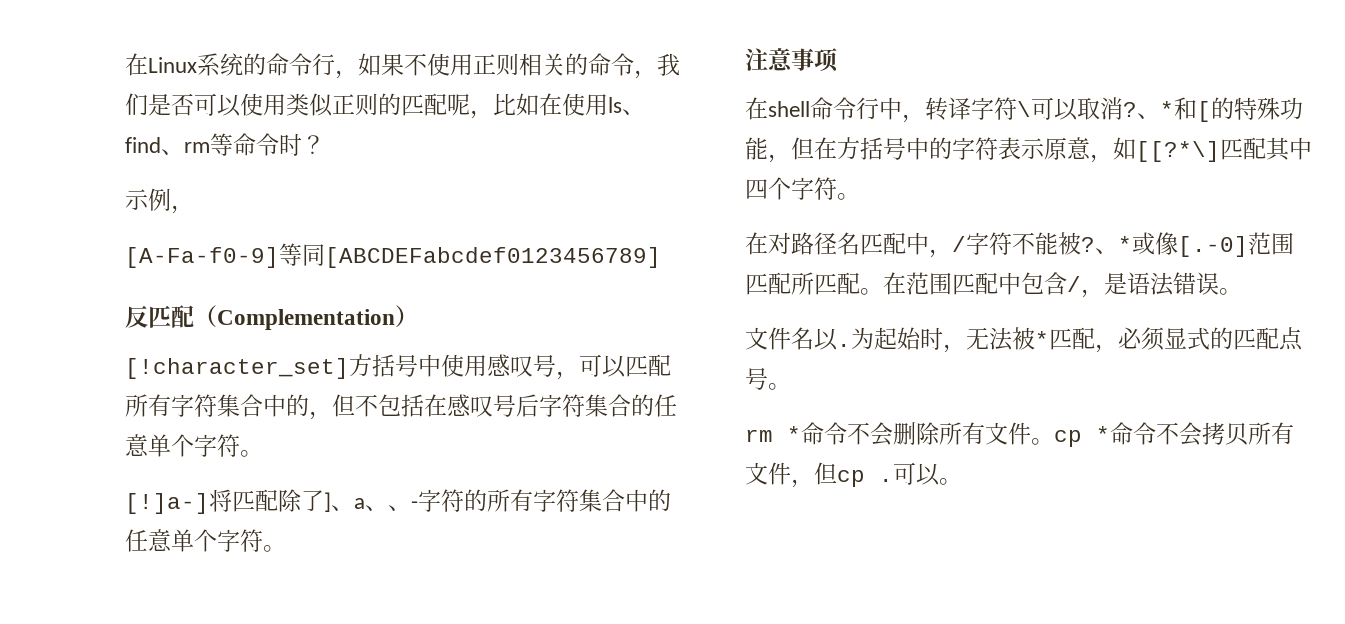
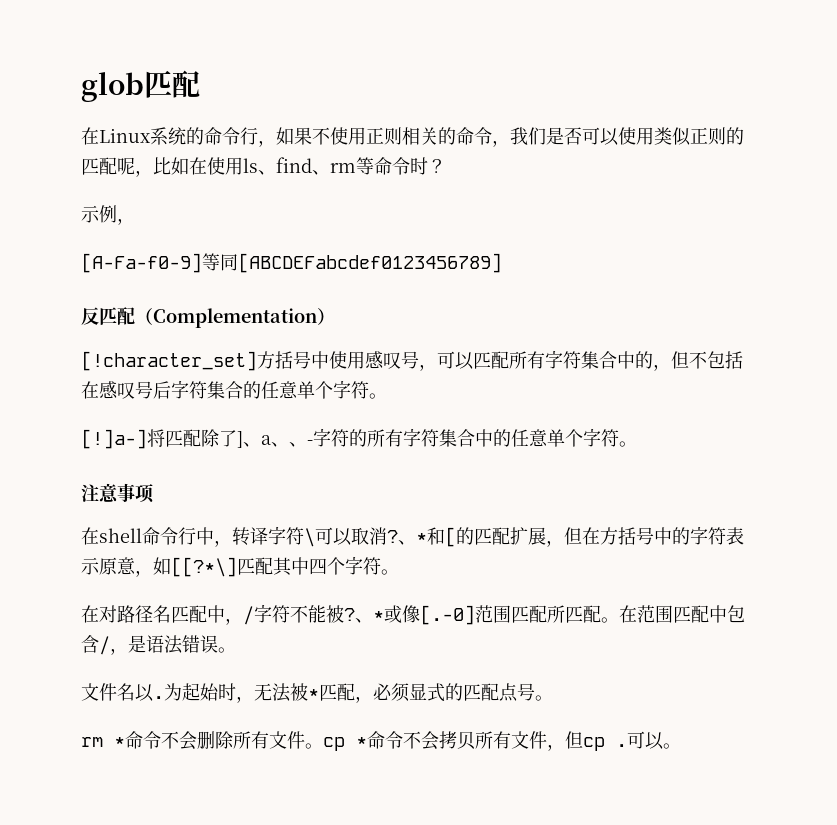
(125, 64) none -> [81,70,200,102] glob匹配 //
[1234,97,1303,120] [745,137,768,160] 特殊功能 -> [474,527,546,545] 匹配扩展

